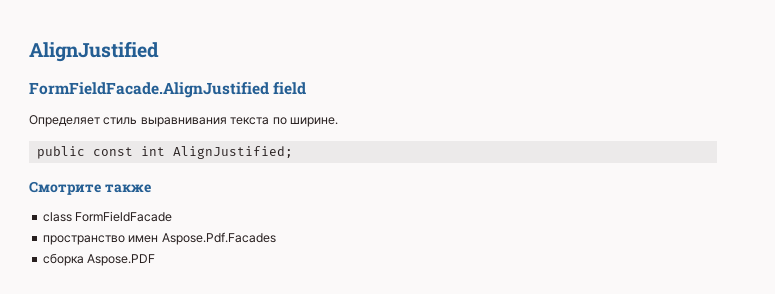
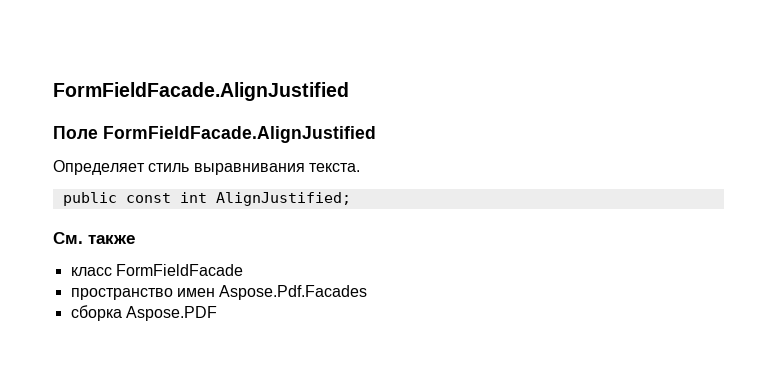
[29,41,159,62] [29,82,307,98] AlignJustified // FormFieldFacade.AlignJustified field -> [53,82,349,101] [53,126,376,143] FormFieldFacade.AlignJustified // Поле FormFieldFacade.AlignJustified
[230,117,338,127] текста по ширине. -> [308,163,360,172] текста.
[29,181,101,195] Смотрите -> [53,232,83,244] См.
[42,212,72,222] class -> [70,267,112,276] класс

